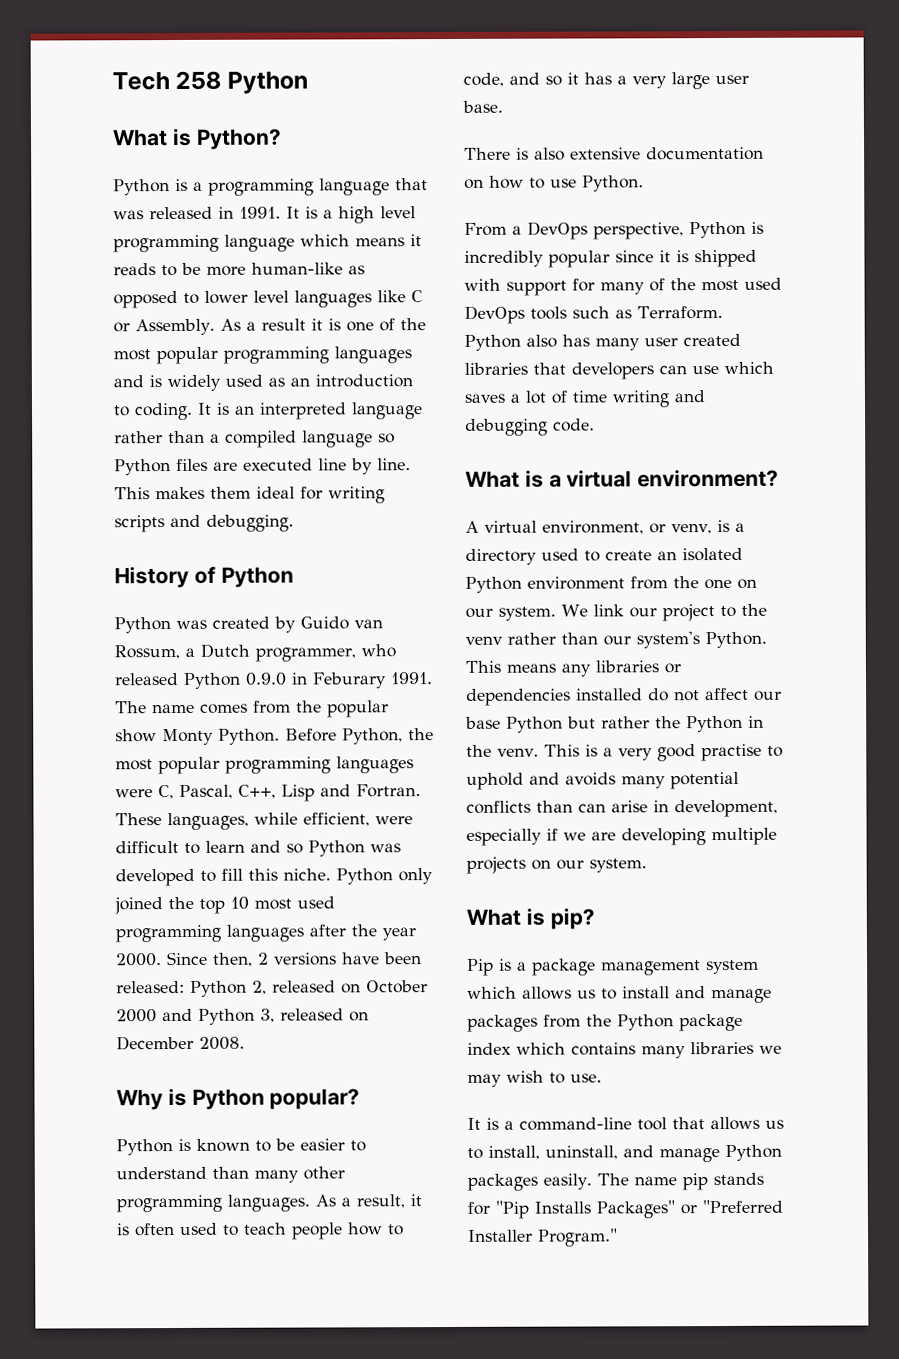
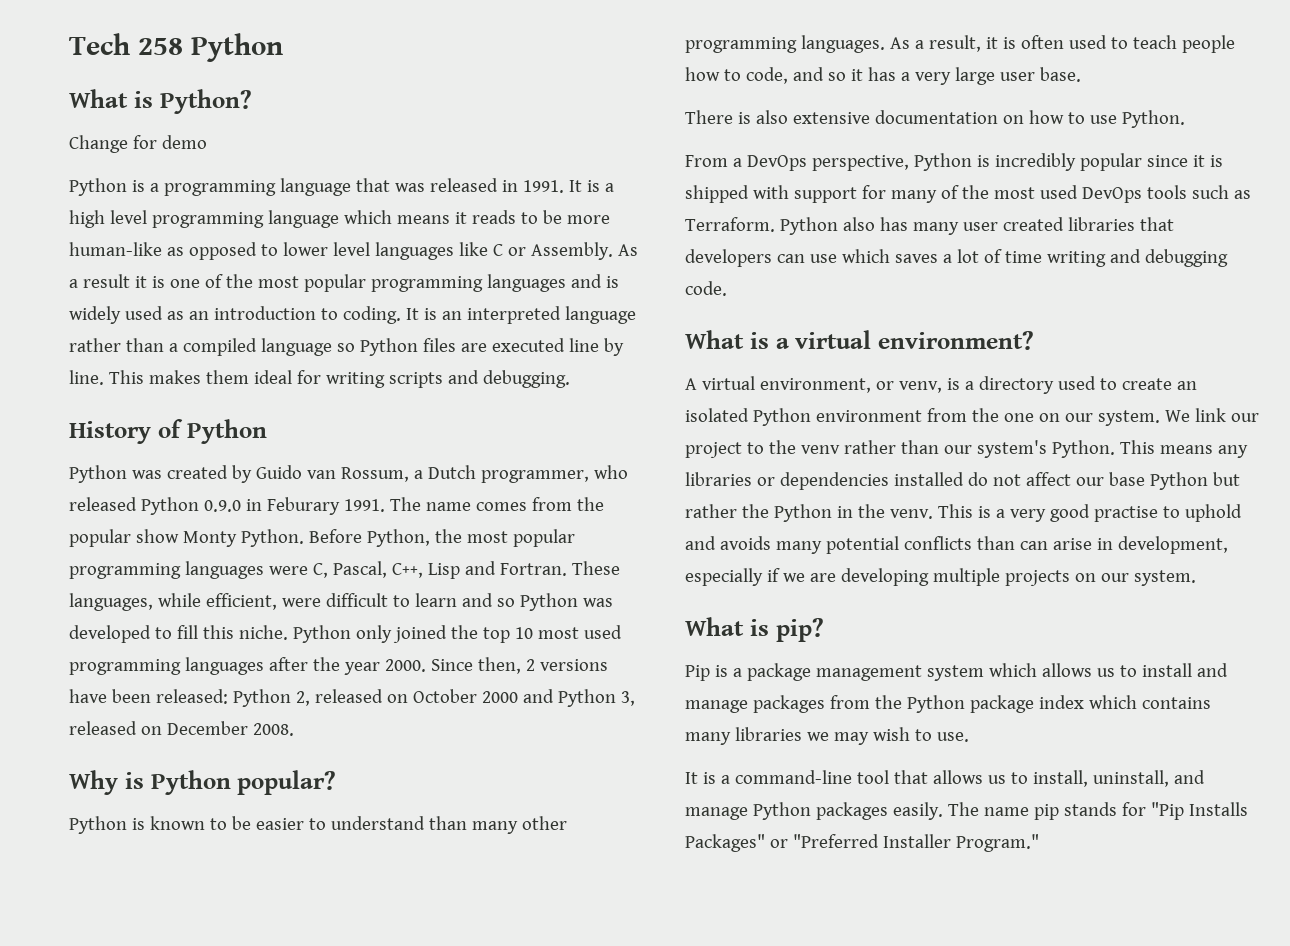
(282, 139) none -> [69,135,207,153] // Change for demo

